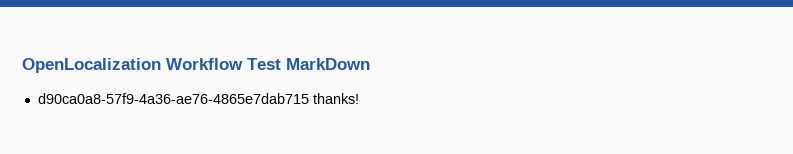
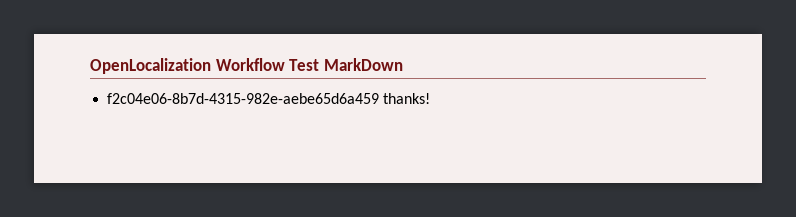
[37,93,309,104] d90ca0a8-57f9-4a36-ae76-4865e7dab715 -> [107,93,380,104] f2c04e06-8b7d-4315-982e-aebe65d6a459

